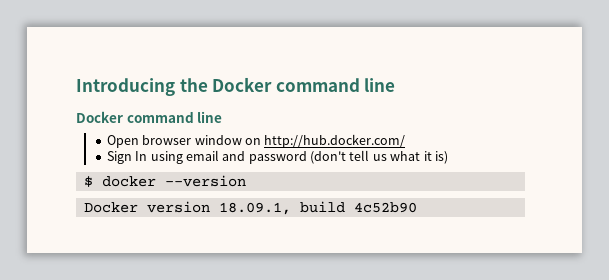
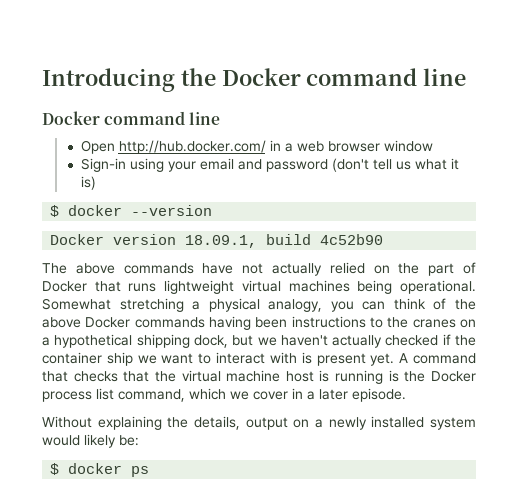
[142,134,406,148] [106,151,183,164] browser window on http://hub.docker.com/ // Sign In using -> [118,140,433,154] [80,158,196,172] http://hub.docker.com/ in a web browser window // Sign-in using your
(417, 207) none -> [42,262,477,276] [42,280,476,294] [42,298,476,312] [42,316,476,330] [42,334,477,348] [42,352,476,366] [42,370,476,384] [42,388,406,402] [42,416,476,430] [42,434,139,448] [50,463,150,477] // The above commands have not actually relied on the part of Docker that runs lightweight virtual machines being operational. Somewhat stretching a physical analogy, you can think of the above Docker commands having been instructions to the cranes on a hypothetical shipping dock, but we haven't actually checked if the container ship we want to interact with is present yet. A command that checks that the virtual machine host is running is the Docker process list command, which we cover in a later episode. // Without explaining the details, output on a newly installed system would likely be: // $ docker ps

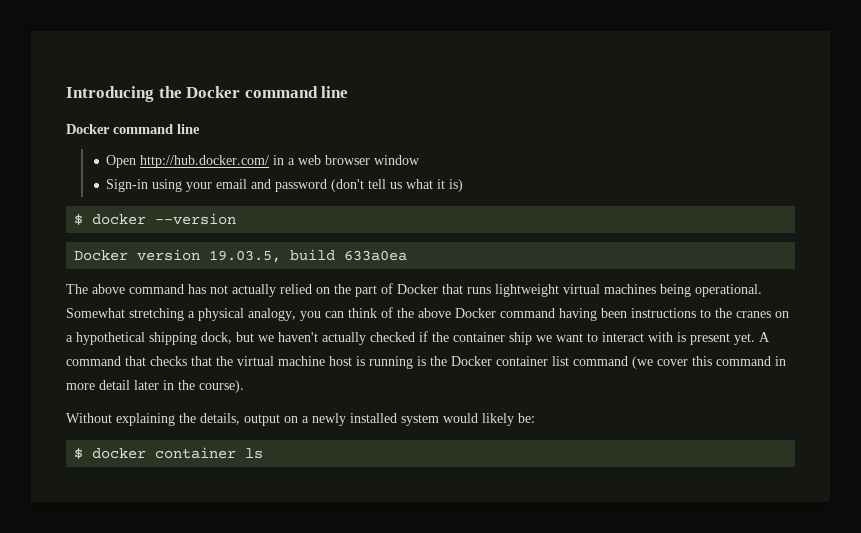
[185,234,384,248] 18.09.1, build 4c52b90 -> [209,249,408,263] 19.03.5, build 633a0ea
[123,263,234,274] commands have -> [129,284,206,294] command has
[134,317,205,328] commands -> [500,308,555,318] command
[42,388,406,402] process list command, which we cover in a later episode. -> [496,356,786,369] [66,380,244,393] container list command (we cover this command in more detail later in the course).
[131,466,150,477] ps -> [155,447,264,459] container ls

